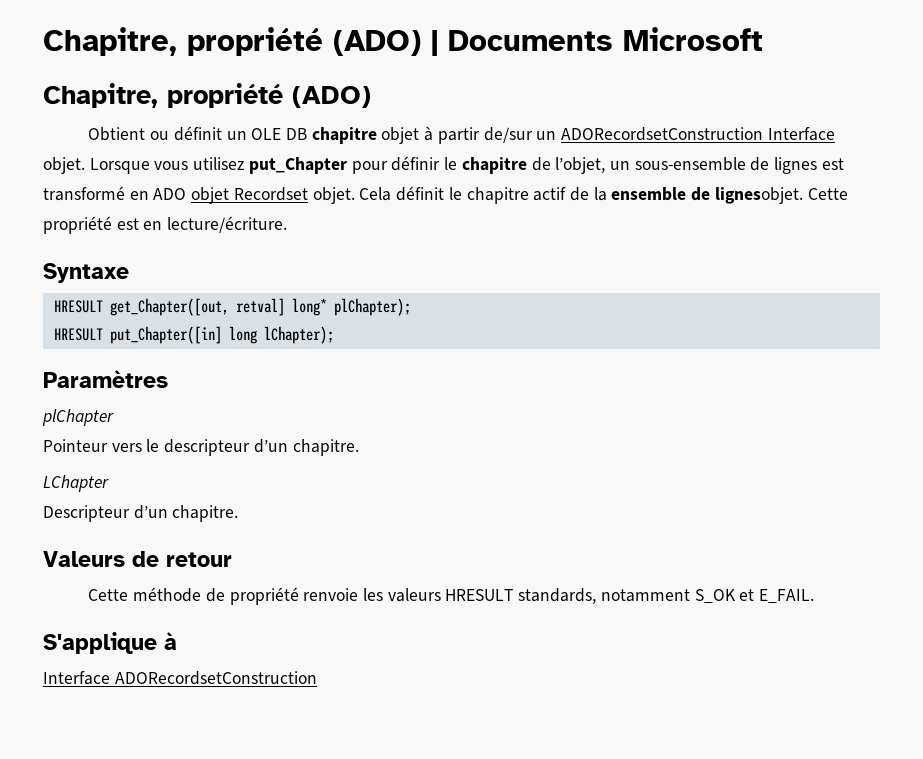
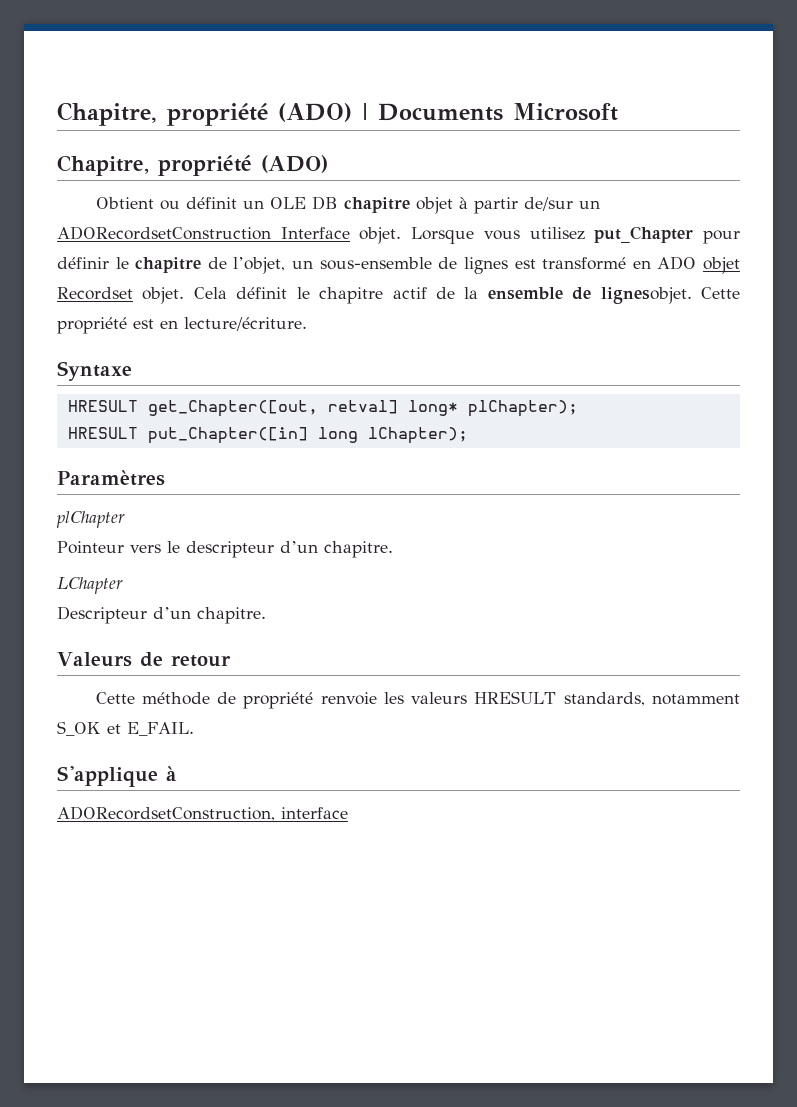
[43,671,317,685] Interface ADORecordsetConstruction -> [57,806,348,821] ADORecordsetConstruction, interface

